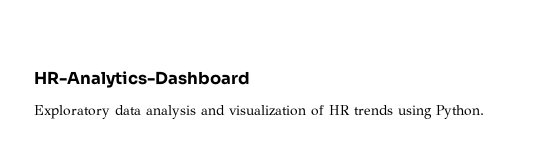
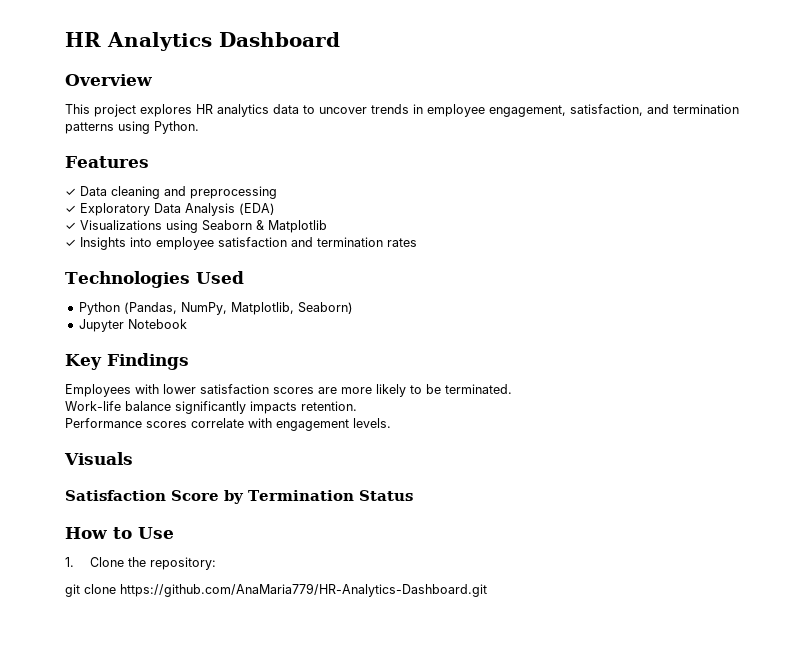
[34,71,250,88] [34,105,484,119] HR-Analytics-Dashboard // Exploratory data analysis and visualization of HR trends using Python. -> [65,32,340,51] [65,74,152,86] [65,104,739,117] [65,121,199,134] [65,156,149,168] [65,186,277,199] [65,203,275,216] [65,220,327,233] [65,237,417,250] [65,271,244,288] [78,302,353,315] [78,319,187,332] [65,353,189,370] [65,384,512,397] [65,401,357,414] [65,418,391,431] [64,452,133,465] [65,490,413,504] [65,527,174,539] [65,557,216,570] [65,583,487,597] HR Analytics Dashboard // Overview // This project explores HR analytics data to uncover trends in employee engagement, satisfaction, and termination patterns using Python. // Features // ✓ Data cleaning and preprocessing // ✓ Exploratory Data Analysis (EDA) // ✓ Visualizations using Seaborn & Matplotlib // ✓ Insights into employee satisfaction and termination rates // Technologies Used // Python (Pandas, NumPy, Matplotlib, Seaborn) // Jupyter Notebook // Key Findings // Employees with lower satisfaction scores are more likely to be terminated. // Work-life balance significantly impacts retention. // Performance scores correlate with engagement levels. // Visuals // Satisfaction Score by Termination Status // How to Use // 1. Clone the repository: // git clone https://github.com/AnaMaria779/HR-Analytics-Dashboard.git

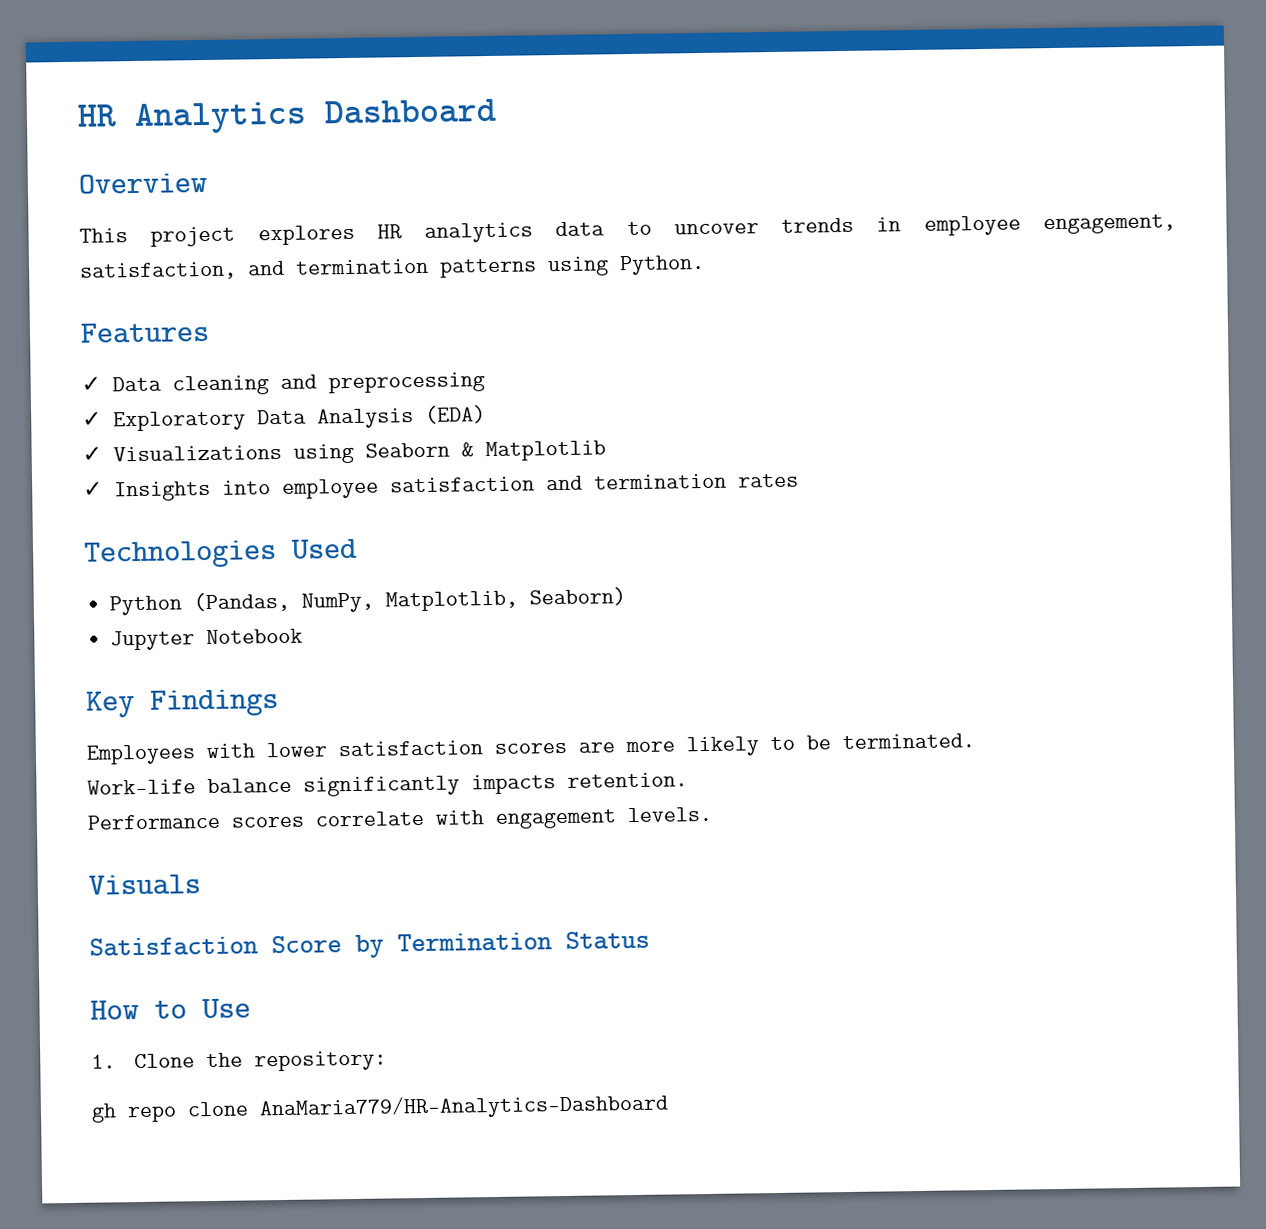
[65,583,487,597] git clone https://github.com/AnaMaria779/HR-Analytics-Dashboard.git -> [91,1093,669,1123] gh repo clone AnaMaria779/HR-Analytics-Dashboard

